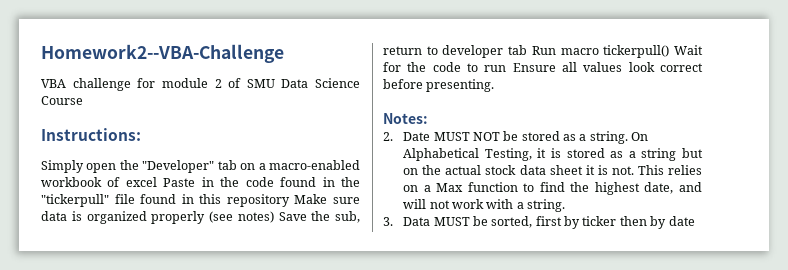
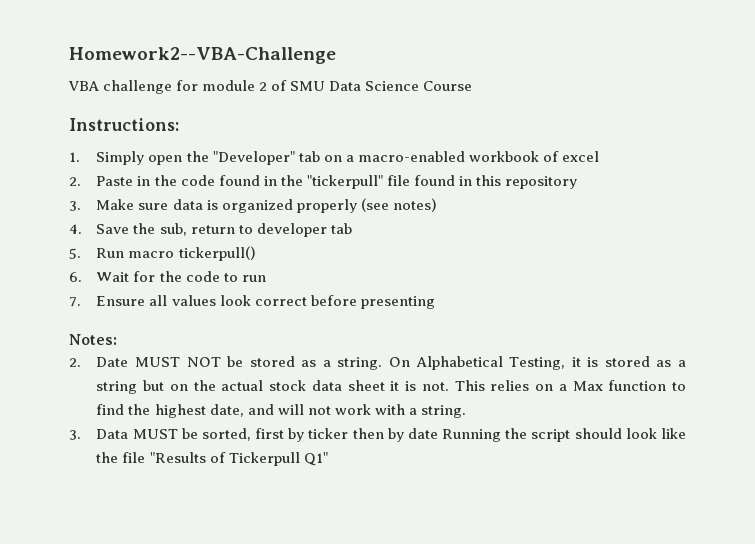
(141, 134) none -> [69,152,80,162] 1.
(157, 182) none -> [69,177,81,186] // 2.
(290, 200) none -> [69,201,81,211] // 3.
(274, 217) none -> [69,224,82,234] // 4.
(528, 50) none -> [69,248,81,259] // 5.
(670, 51) none -> [69,272,82,282] // 6.
(507, 68) none -> [69,297,81,307] // 7.
[426,79,495,92] presenting. -> [360,296,435,309] presenting
(695, 221) none -> [442,428,687,442] [96,452,328,466] Running the script should look like the file "Results of Tickerpull Q1"

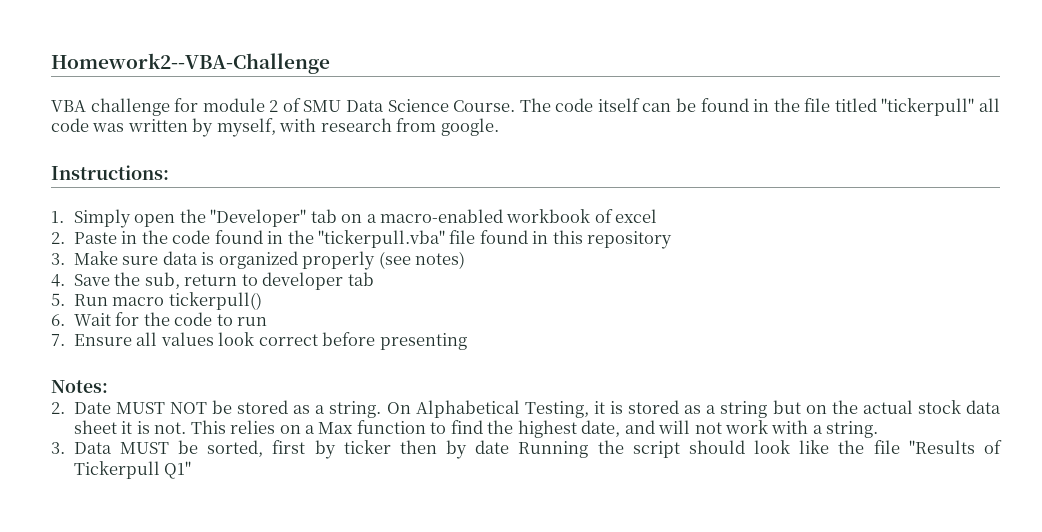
[423,81,473,91] Course -> [453,98,1000,116] [51,118,499,137] Course. The code itself can be found in the file titled "tickerpull" all code was written by myself, with research from google.
[306,175,383,189] "tickerpull" -> [317,230,445,248] "tickerpull.vba"

